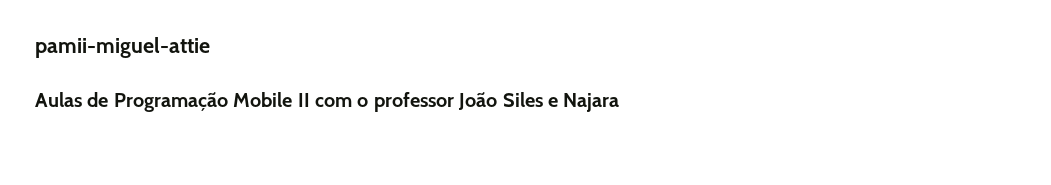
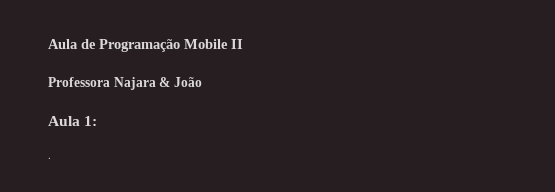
[35,37,210,58] [35,92,82,107] pamii-miguel-attie // Aulas -> [48,39,78,49] Aula
[315,92,620,112] com o professor João Siles e Najara -> [48,77,202,90] [48,116,98,126] [48,157,51,159] // Professora Najara & João // Aula 1: // .

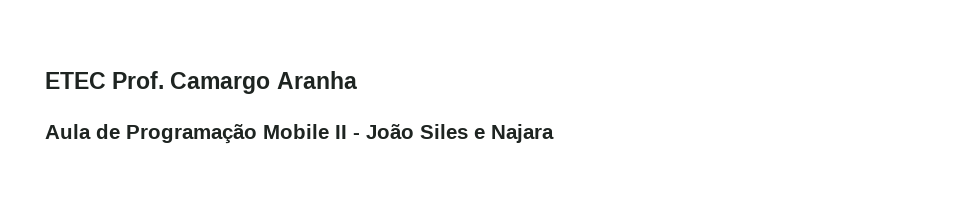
(48, 44) none -> [45,71,357,94] ETEC Prof. Camargo Aranha //
[48,77,202,90] [48,116,98,126] [48,157,51,159] // Professora Najara & João // Aula 1: // . -> [353,124,554,143] - João Siles e Najara

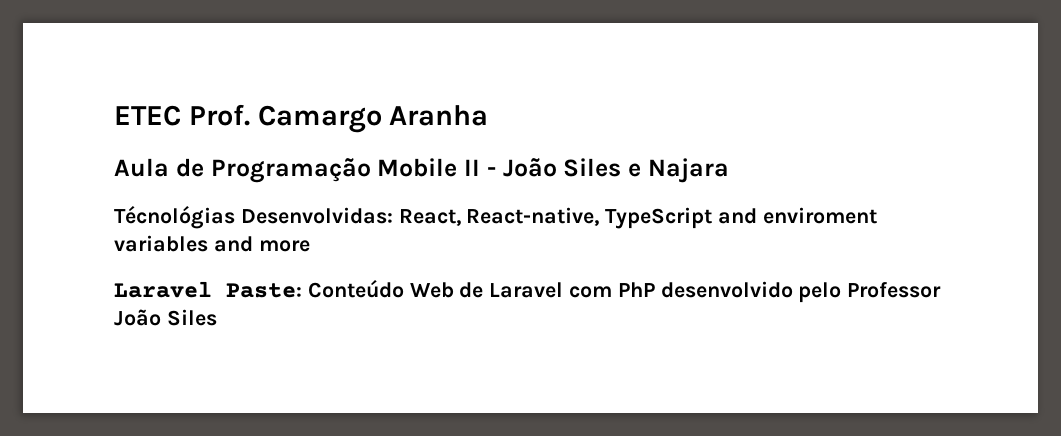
(554, 133) none -> [114,206,877,229] [114,235,310,252] [114,280,942,303] [114,309,217,326] // Técnológias Desenvolvidas: React, React-native, TypeScript and enviroment variables and more // Laravel Paste: Conteúdo Web de Laravel com PhP desenvolvido pelo Professor João Siles

